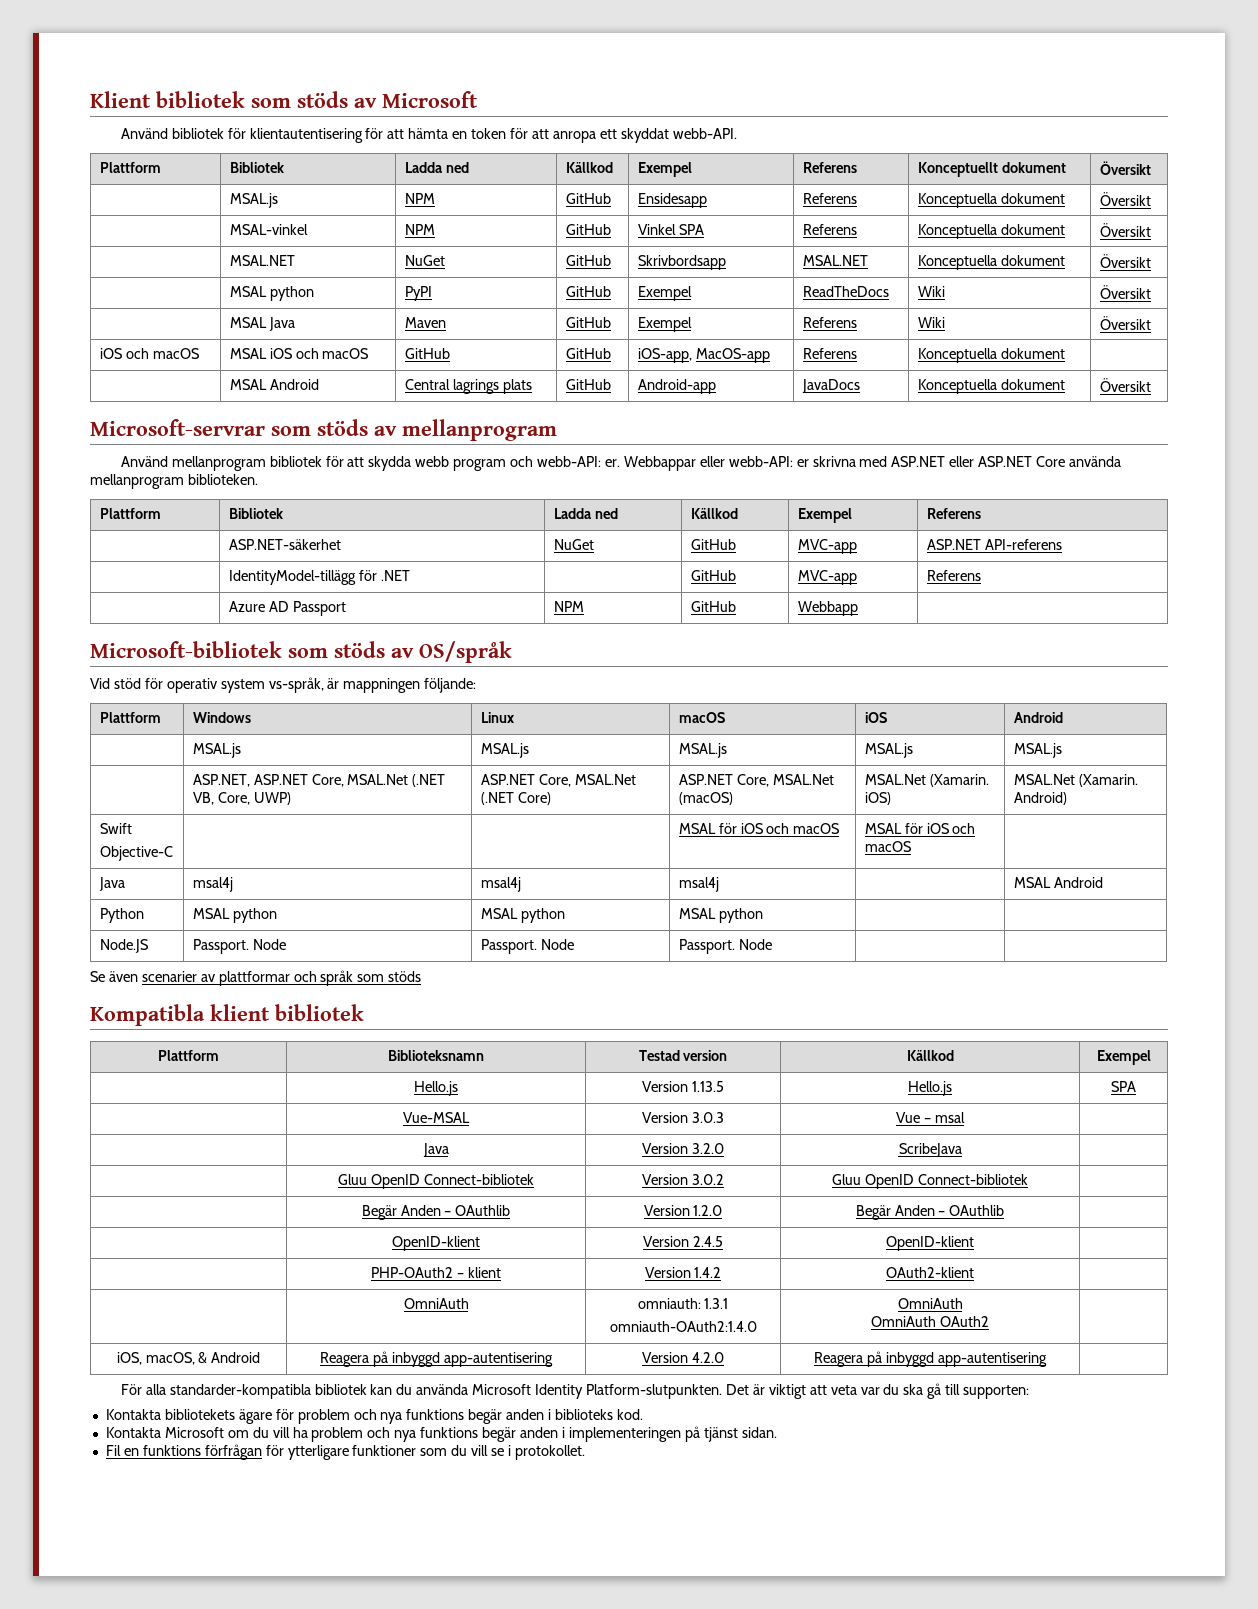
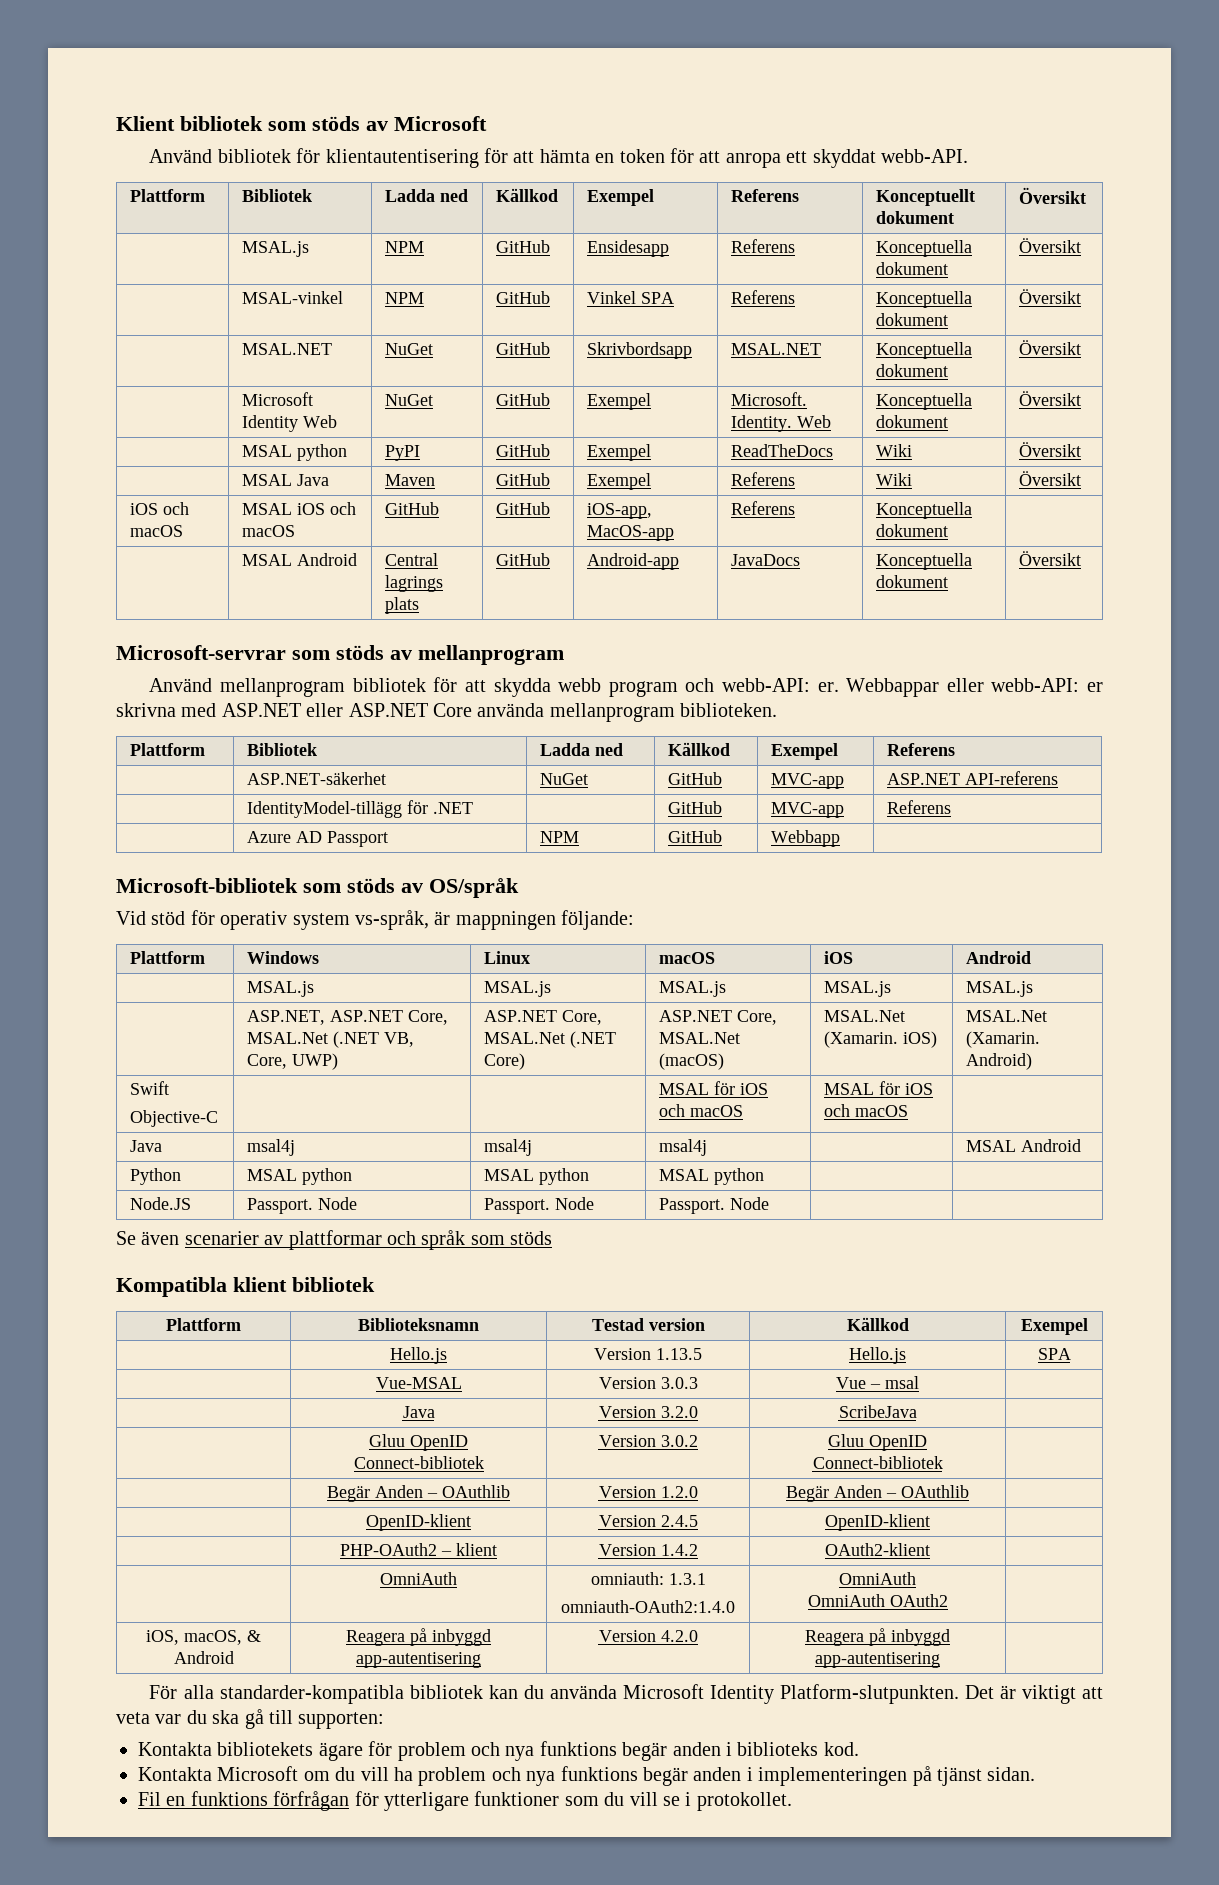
(1151, 261) none -> [242,392,314,406] [242,415,338,432] [385,394,434,406] [496,393,551,406] [587,393,652,410] [731,392,808,406] [731,415,832,432] [876,393,973,410] [876,415,949,428] [1019,391,1082,406] // | Microsoft Identity Web | NuGet | GitHub | Exempel | Microsoft. Identity. Web | Konceptuella dokument | Översikt

